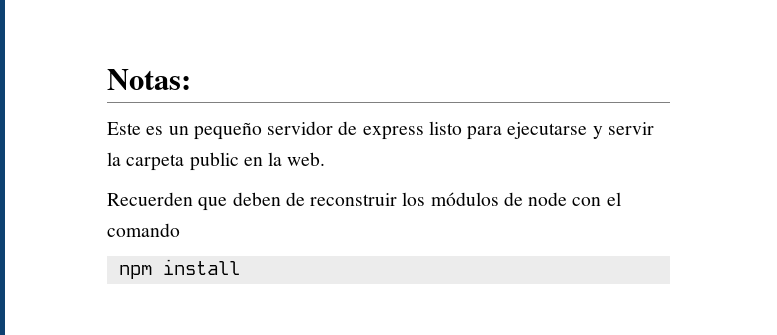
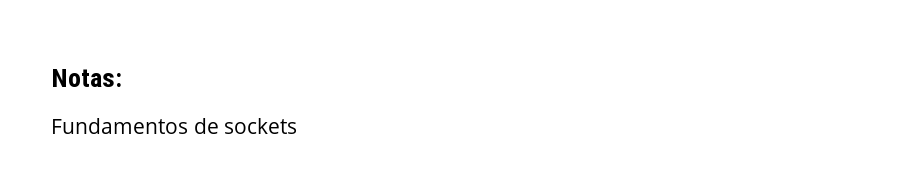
[107,121,654,140] [107,152,326,171] [107,192,621,211] [107,223,180,237] [118,259,240,279] Este es un pequeño servidor de express listo para ejecutarse y servir la carpeta public en la web. // Recuerden que deben de reconstruir los módulos de node con el comando // npm install -> [51,118,298,134] Fundamentos de sockets

